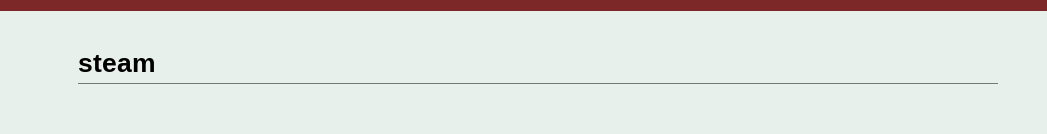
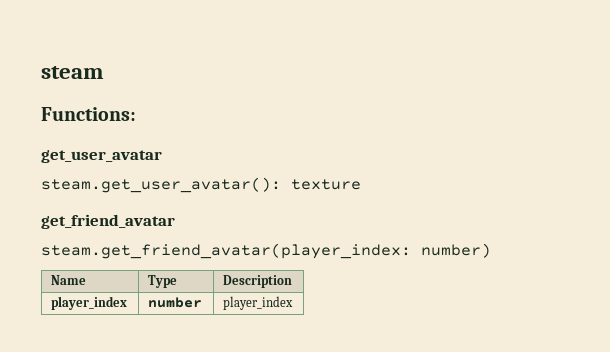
(156, 63) none -> [41,107,136,121] [41,150,162,163] [41,177,361,193] [41,214,175,229] [41,243,491,259] [51,275,87,285] [148,275,178,288] [223,275,293,288] [51,296,128,310] [148,297,203,308] [223,296,294,310] // Functions: // get_user_avatar // steam.get_user_avatar(): texture // get_friend_avatar // steam.get_friend_avatar(player_index: number) // Name | Type | Description // player_index | number | player_index

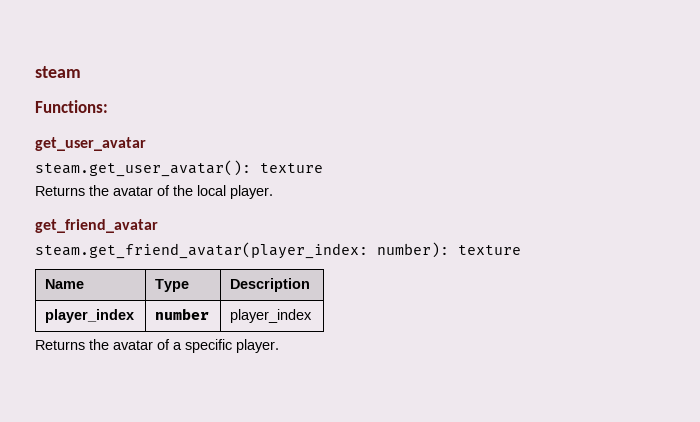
(361, 184) none -> [35,185,273,199] // Returns the avatar of the local player.
[421,243,491,258] number) -> [377,242,521,258] number): texture
(294, 303) none -> [35,339,279,353] // Returns the avatar of a specific player.

